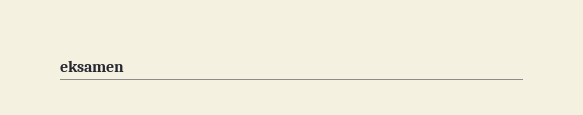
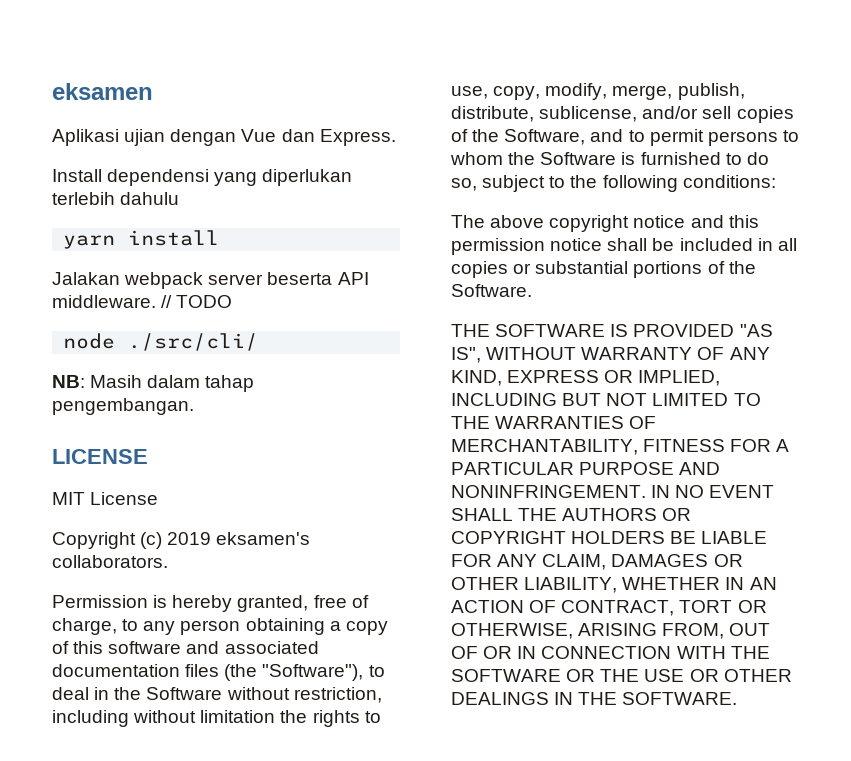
(124, 66) none -> [52,129,396,146] [52,169,353,186] [52,192,180,205] [63,230,220,249] [52,272,369,289] [52,295,233,308] [63,333,259,351] [52,375,255,392] [52,398,194,415] [52,449,148,464] [52,492,159,505] [52,532,311,549] [52,555,168,568] [52,595,369,612] [52,618,388,635] [52,641,319,654] [52,664,385,681] [52,687,382,703] [52,710,381,727] [451,83,745,100] [451,106,794,123] [451,129,799,146] [450,152,769,165] [451,175,776,192] [451,215,759,232] [451,238,797,255] [451,261,756,278] [451,284,532,297] [451,324,773,337] [451,347,770,363] [451,370,721,386] [451,393,761,406] [451,416,657,429] [451,439,790,455] [451,462,721,475] [451,485,775,498] [451,508,692,521] [451,531,768,544] [451,554,743,570] [451,577,777,593] [451,600,767,616] [451,623,771,639] [451,646,770,659] [451,669,792,682] [451,692,738,705] // Aplikasi ujian dengan Vue dan Express. // Install dependensi yang diperlukan terlebih dahulu // yarn install // Jalakan webpack server beserta API middleware. // TODO // node ./src/cli/ // NB: Masih dalam tahap pengembangan. // LICENSE // MIT License // Copyright (c) 2019 eksamen's collaborators. // Permission is hereby granted, free of charge, to any person obtaining a copy of this software and associated documentation files (the "Software"), to deal in the Software without restriction, including without limitation the rights to use, copy, modify, merge, publish, distribute, sublicense, and/or sell copies of the Software, and to permit persons to whom the Software is furnished to do so, subject to the following conditions: // The above copyright notice and this permission notice shall be included in all copies or substantial portions of the Software. // THE SOFTWARE IS PROVIDED "AS IS", WITHOUT WARRANTY OF ANY KIND, EXPRESS OR IMPLIED, INCLUDING BUT NOT LIMITED TO THE WARRANTIES OF MERCHANTABILITY, FITNESS FOR A PARTICULAR PURPOSE AND NONINFRINGEMENT. IN NO EVENT SHALL THE AUTHORS OR COPYRIGHT HOLDERS BE LIABLE FOR ANY CLAIM, DAMAGES OR OTHER LIABILITY, WHETHER IN AN ACTION OF CONTRACT, TORT OR OTHERWISE, ARISING FROM, OUT OF OR IN CONNECTION WITH THE SOFTWARE OR THE USE OR OTHER DEALINGS IN THE SOFTWARE.

